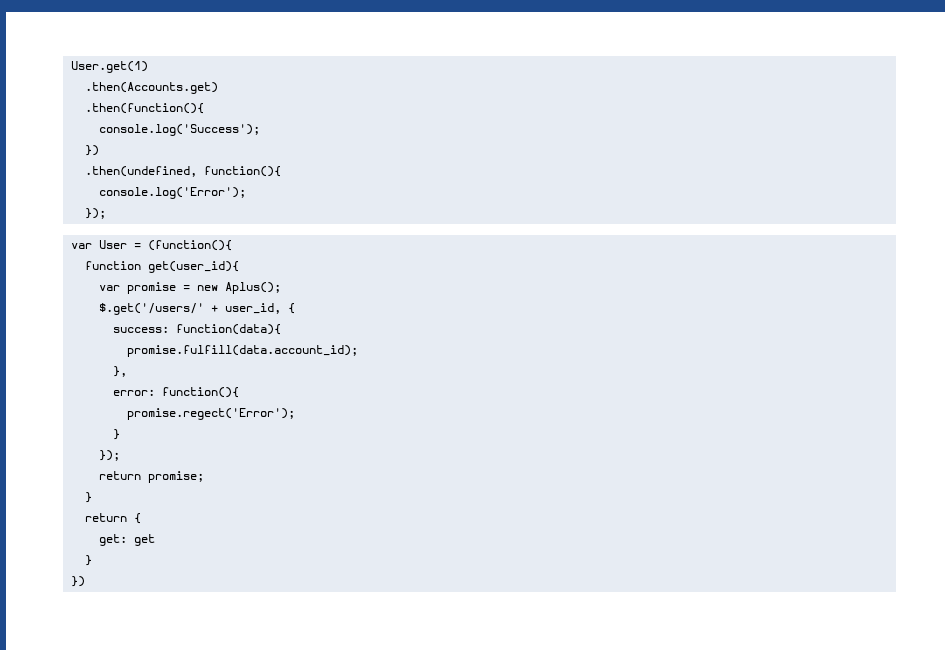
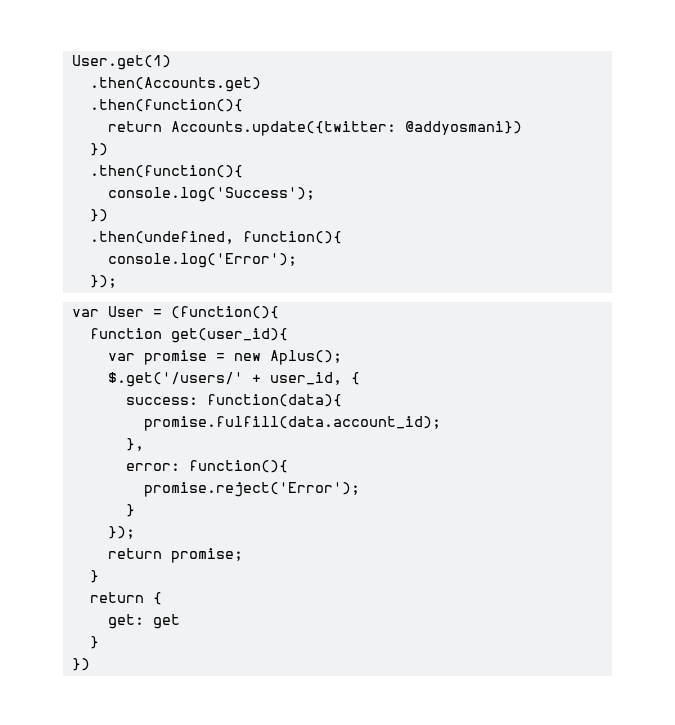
(205, 108) none -> [108,121,522,136] [90,143,108,156] [90,165,243,178] // return Accounts.update({twitter: @addyosmani}) // }) // .then(function(){
[127,408,296,420] promise.regect('Error'); -> [144,482,360,497] promise.reject('Error');

